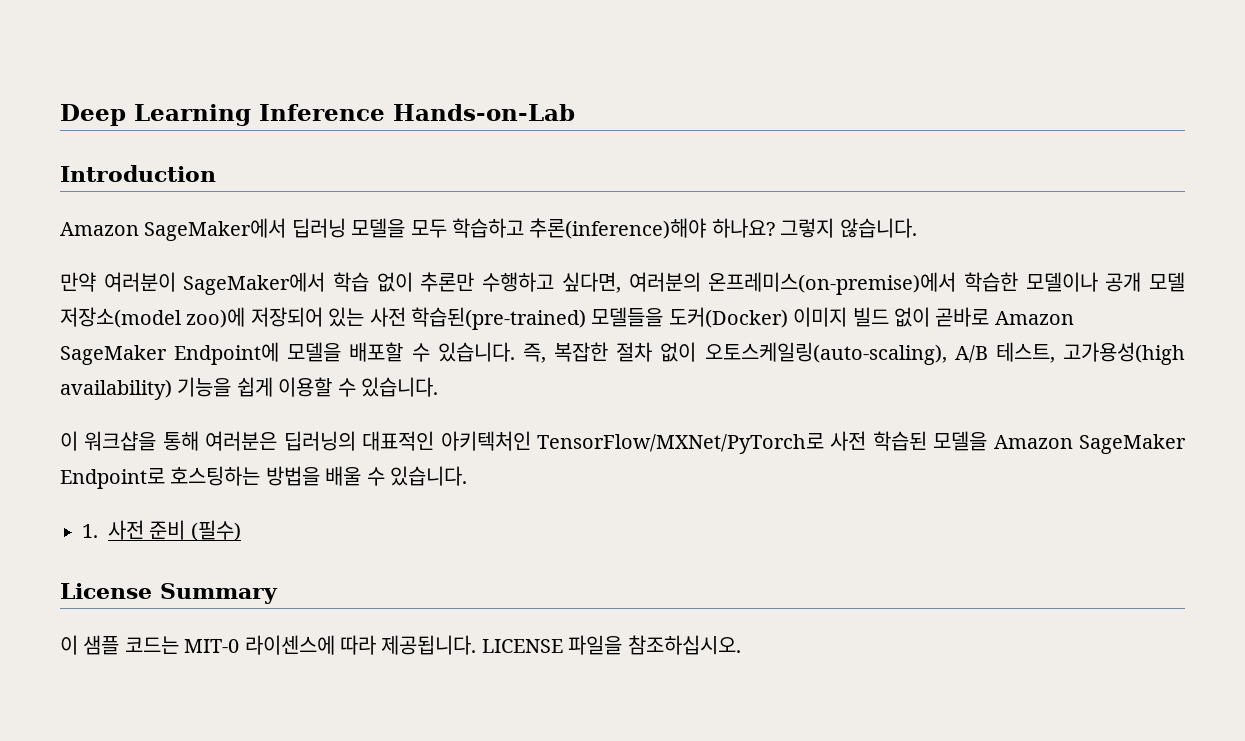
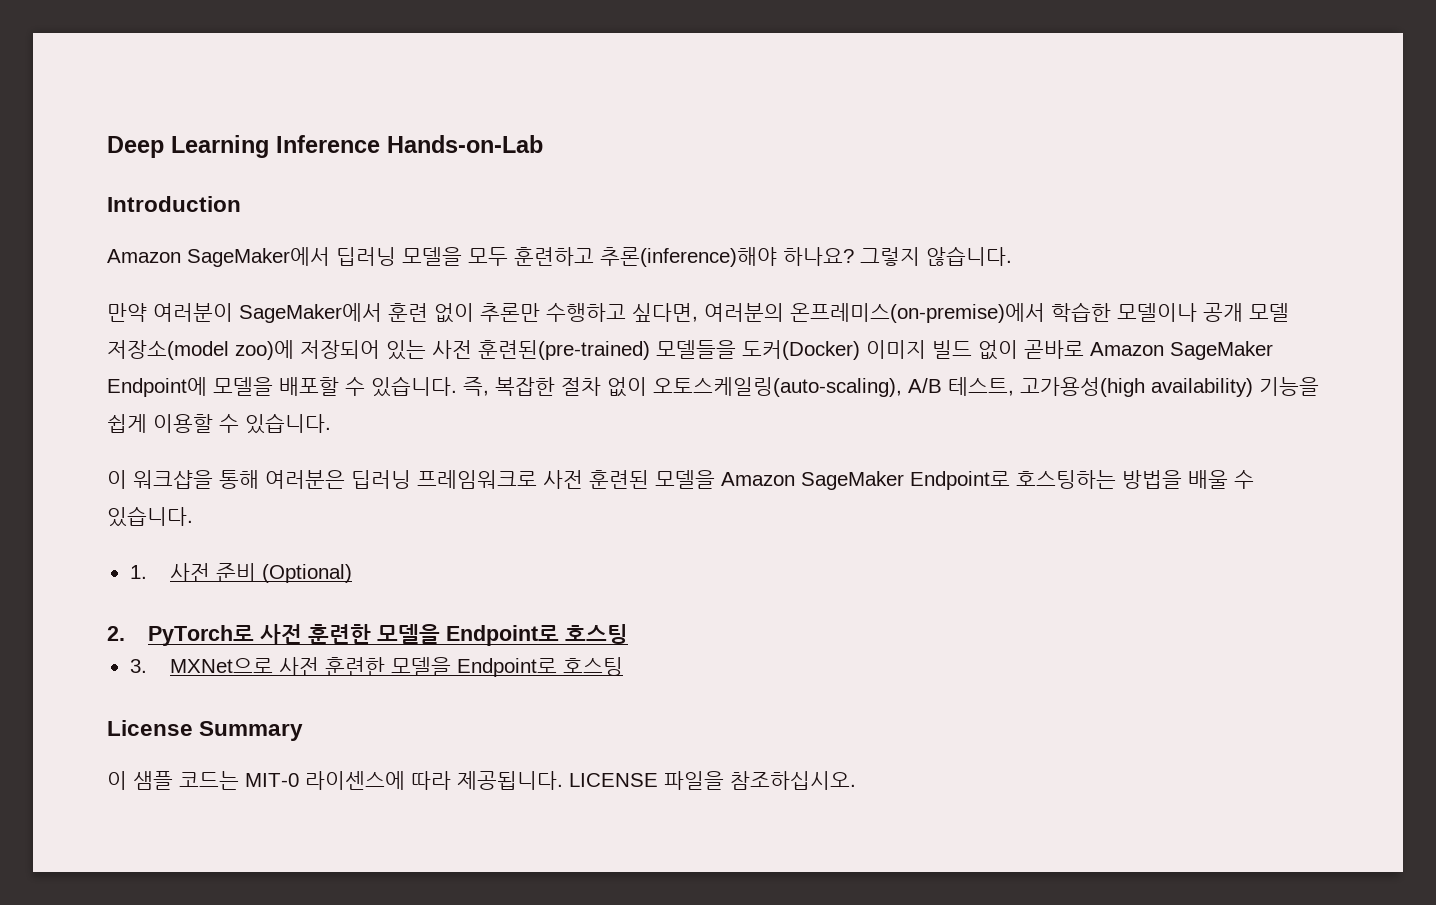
[451,218,524,238] 학습하고 -> [514,247,594,266] 훈련하고
[333,272,370,292] 학습 -> [388,303,428,322] 훈련
[410,307,586,330] 학습된(pre-trained) -> [478,340,650,360] 훈련된(pre-trained)
[283,431,927,454] 딥러닝의 대표적인 아키텍처인 TensorFlow/MXNet/PyTorch로 사전 학습된 -> [351,470,649,489] 딥러닝 프레임워크로 사전 훈련된
[190,520,241,541] (필수) -> [262,564,353,583] [107,624,628,646] [129,657,624,677] (Optional) // 2. PyTorch로 사전 훈련한 모델을 Endpoint로 호스팅 // 3. MXNet으로 사전 훈련한 모델을 Endpoint로 호스팅

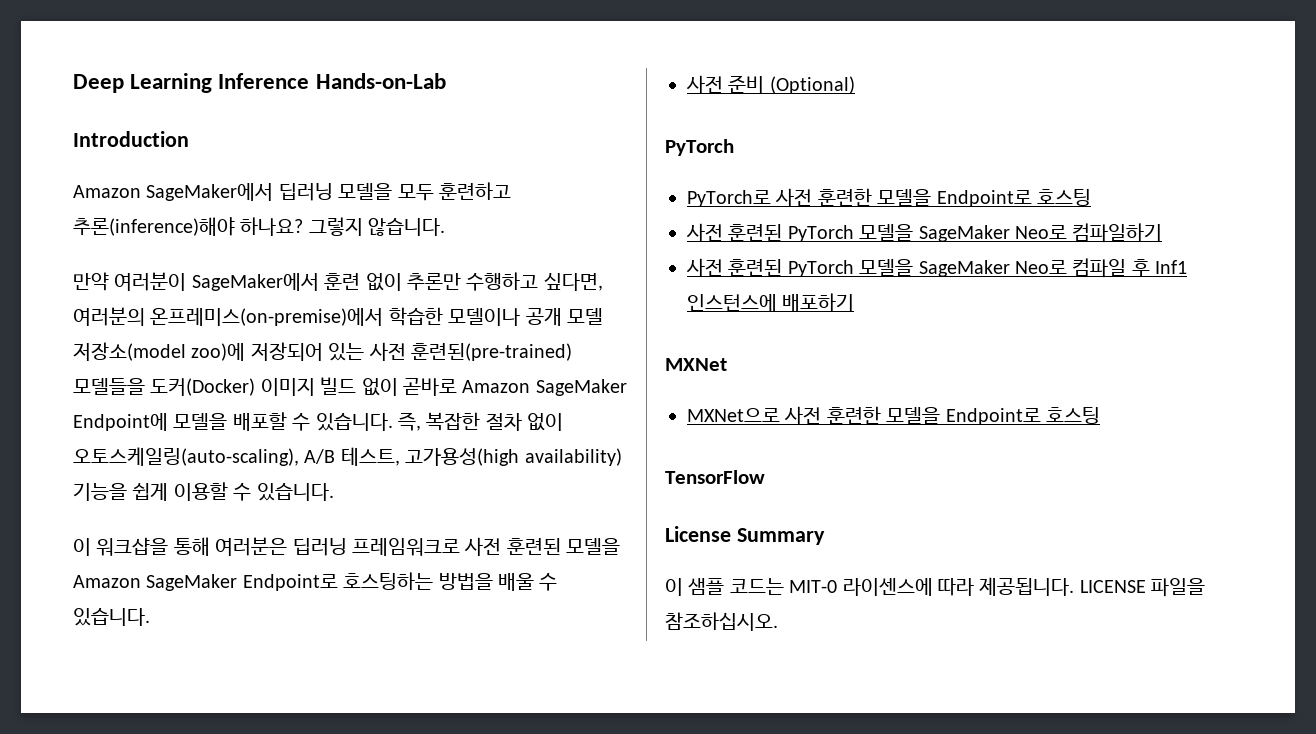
[129,565,147,579] 1. -> (150, 617) none
[107,626,125,641] 2. -> [665,139,734,156] PyTorch //
[129,659,147,673] 3. -> [686,223,1163,243] [686,258,1188,278] [687,293,855,312] [665,358,727,371] 사전 훈련된 PyTorch 모델을 SageMaker Neo로 컴파일하기 // 사전 훈련된 PyTorch 모델을 SageMaker Neo로 컴파일 후 Inf1 인스턴스에 배포하기 // MXNet //
(624, 666) none -> [665,470,765,484] // TensorFlow

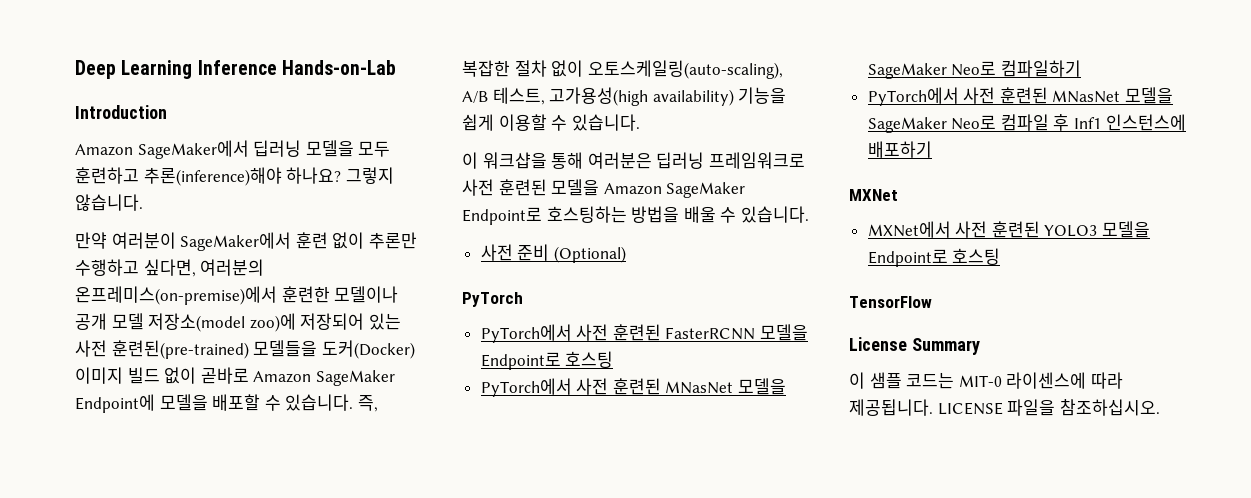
[388,307,443,326] 학습한 -> [281,286,330,303] 훈련한
[687,188,1091,207] [686,223,854,242] PyTorch로 사전 훈련한 모델을 Endpoint로 호스팅 // 사전 훈련된 PyTorch -> [480,324,809,343] [480,351,614,370] [480,378,734,397] PyTorch에서 사전 훈련된 FasterRCNN 모델을 Endpoint로 호스팅 // PyTorch에서 사전 훈련된 MNasNet
[686,258,854,277] 사전 훈련된 PyTorch -> [867,87,1121,106] PyTorch에서 사전 훈련된 MNasNet
[687,406,881,425] MXNet으로 사전 훈련한 -> [867,221,1098,238] MXNet에서 사전 훈련된 YOLO3

